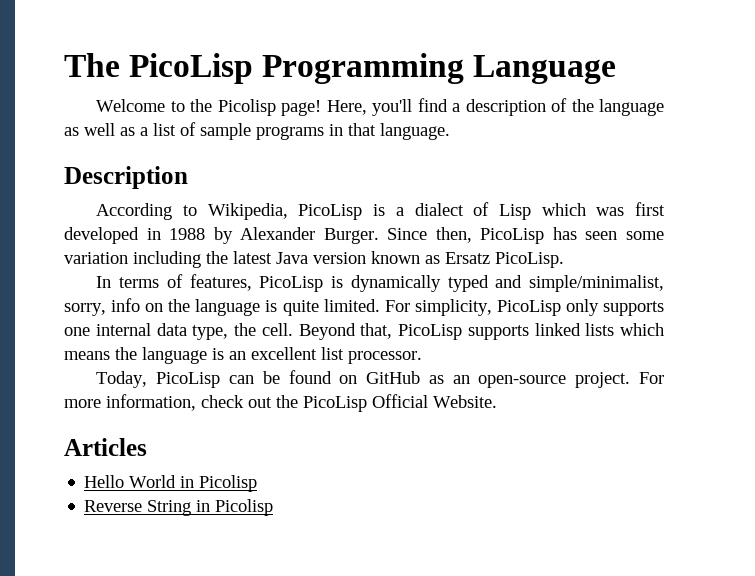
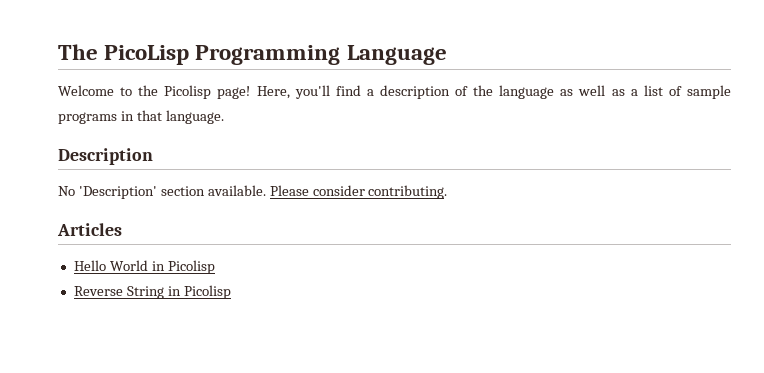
[96,202,665,220] [64,227,664,244] [64,251,564,268] [96,274,664,292] [64,298,664,316] [64,323,664,340] [64,347,422,364] [96,370,665,388] [64,394,497,412] According to Wikipedia, PicoLisp is a dialect of Lisp which was first developed in 1988 by Alexander Burger. Since then, PicoLisp has seen some variation including the latest Java version known as Ersatz PicoLisp. // In terms of features, PicoLisp is dynamically typed and simple/minimalist, sorry, info on the language is quite limited. For simplicity, PicoLisp only supports one internal data type, the cell. Beyond that, PicoLisp supports linked lists which means the language is an excellent list processor. // Today, PicoLisp can be found on GitHub as an open-source project. For more information, check out the PicoLisp Official Website. -> [58,185,448,199] No 'Description' section available. Please consider contributing.

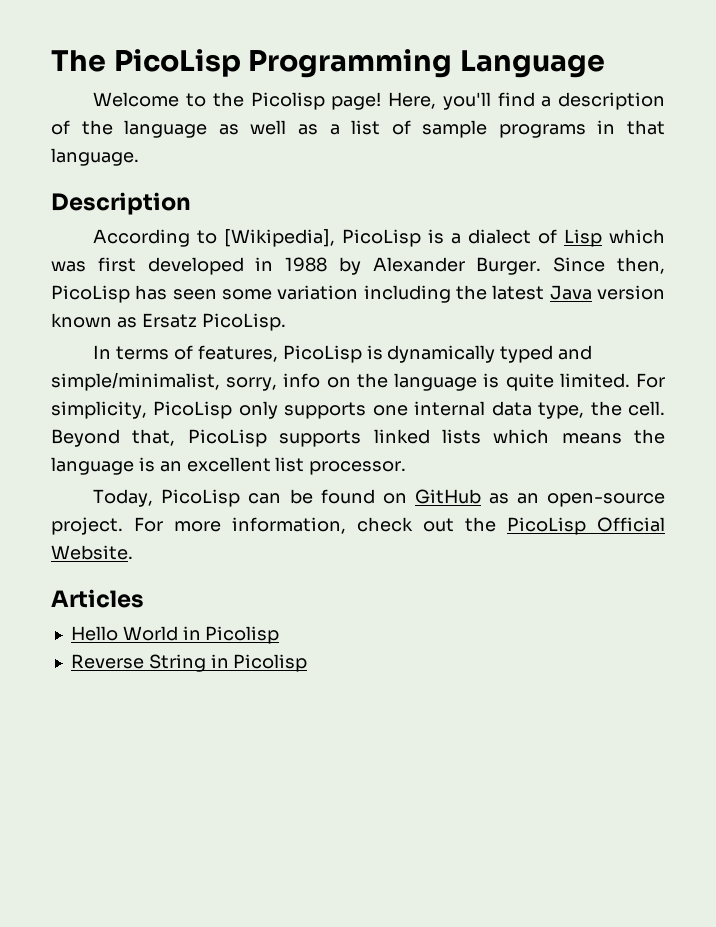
[58,185,448,199] No 'Description' section available. Please consider contributing. -> [93,229,666,247] [51,257,665,275] [51,285,665,303] [51,313,286,331] [93,345,593,363] [51,372,665,391] [51,401,666,419] [51,429,665,447] [51,457,407,475] [93,489,665,507] [51,517,665,535] [51,545,133,560] According to [Wikipedia], PicoLisp is a dialect of Lisp which was first developed in 1988 by Alexander Burger. Since then, PicoLisp has seen some variation including the latest Java version known as Ersatz PicoLisp. // In terms of features, PicoLisp is dynamically typed and simple/minimalist, sorry, info on the language is quite limited. For simplicity, PicoLisp only supports one internal data type, the cell. Beyond that, PicoLisp supports linked lists which means the language is an excellent list processor. // Today, PicoLisp can be found on GitHub as an open-source project. For more information, check out the PicoLisp Official Website.

